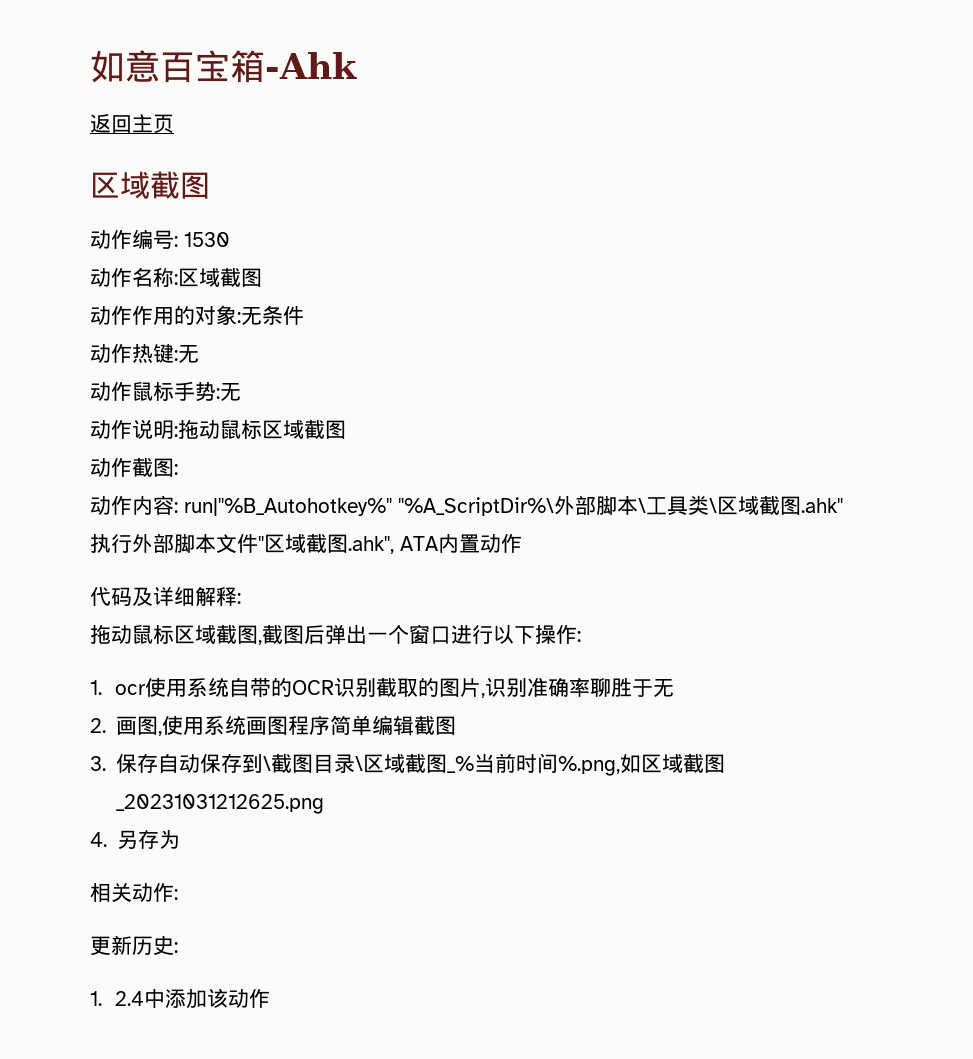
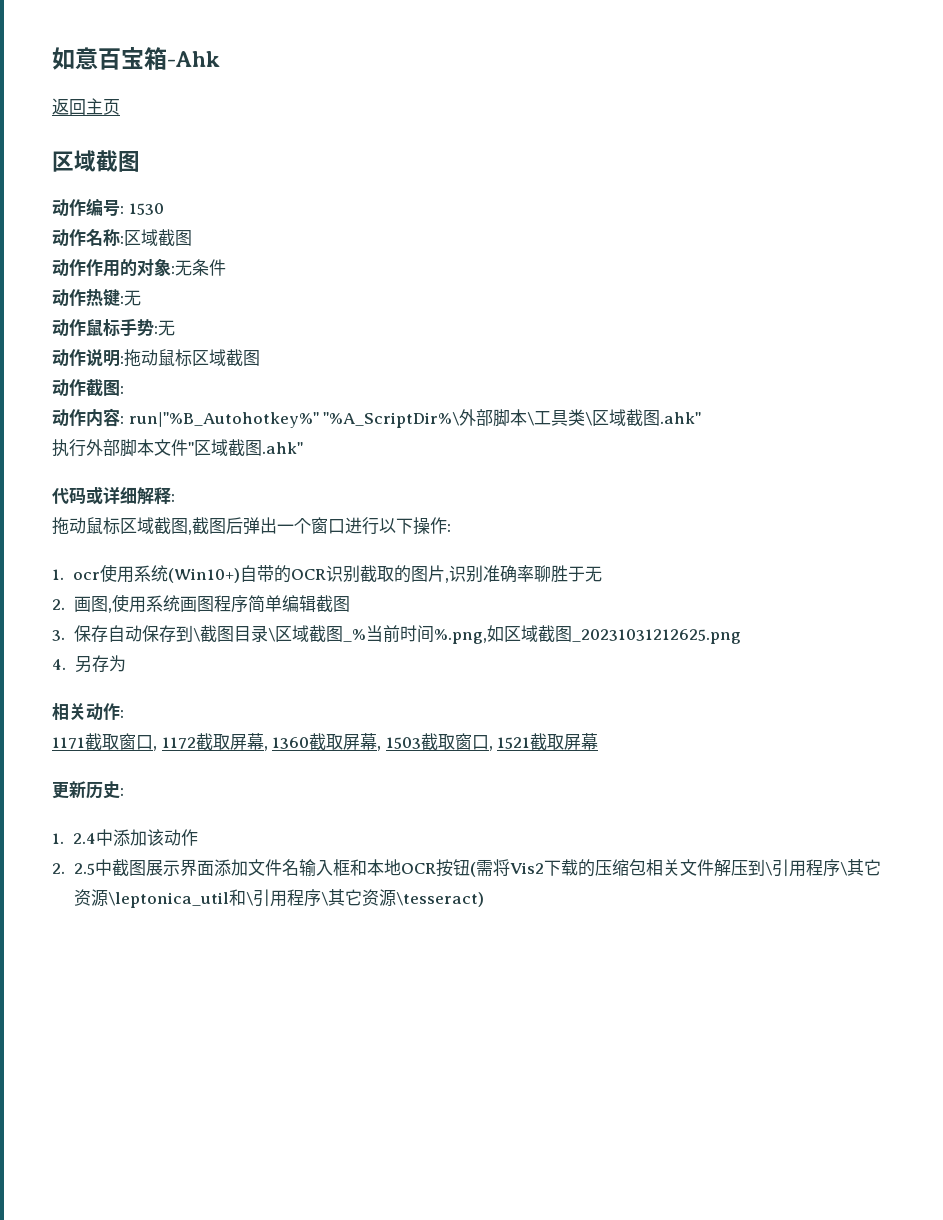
[348,533,522,554] .ahk", ATA内置动作 -> [262,442,303,454] .ahk"
[132,587,153,606] 及 -> [86,486,103,505] 或
(230, 687) none -> [167,568,240,583] (Win10+)
(178, 894) none -> [52,733,599,751] // 1171截取窗口, 1172截取屏幕, 1360截取屏幕, 1503截取窗口, 1521截取屏幕
(271, 998) none -> [52,859,881,877] [73,889,484,908] // 2. 2.5中截图展示界面添加文件名输入框和本地OCR按钮(需将Vis2下载的压缩包相关文件解压到\引用程序\其它资源\leptonica_util和\引用程序\其它资源\tesseract)

